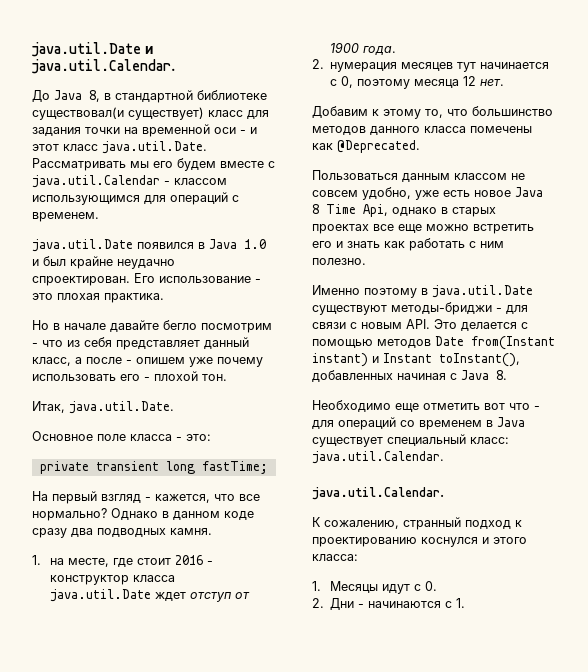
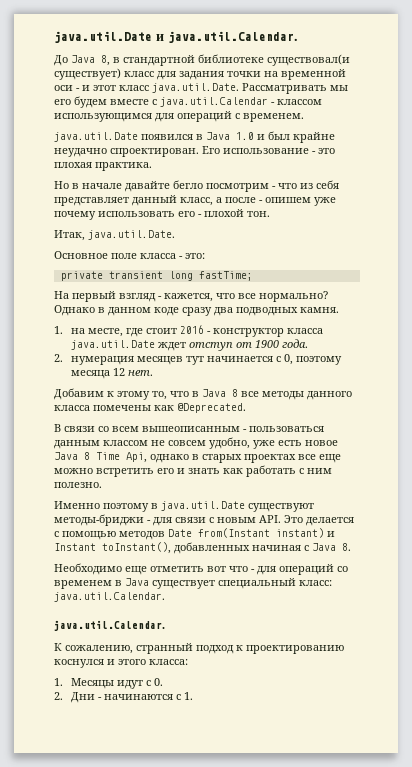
[472,106,553,116] [312,126,366,135] большинство методов -> [192,389,304,400] в Java 8 все методы
[312,170,398,180] Пользоваться -> [54,424,324,432] В связи со всем вышеописанным - пользоваться

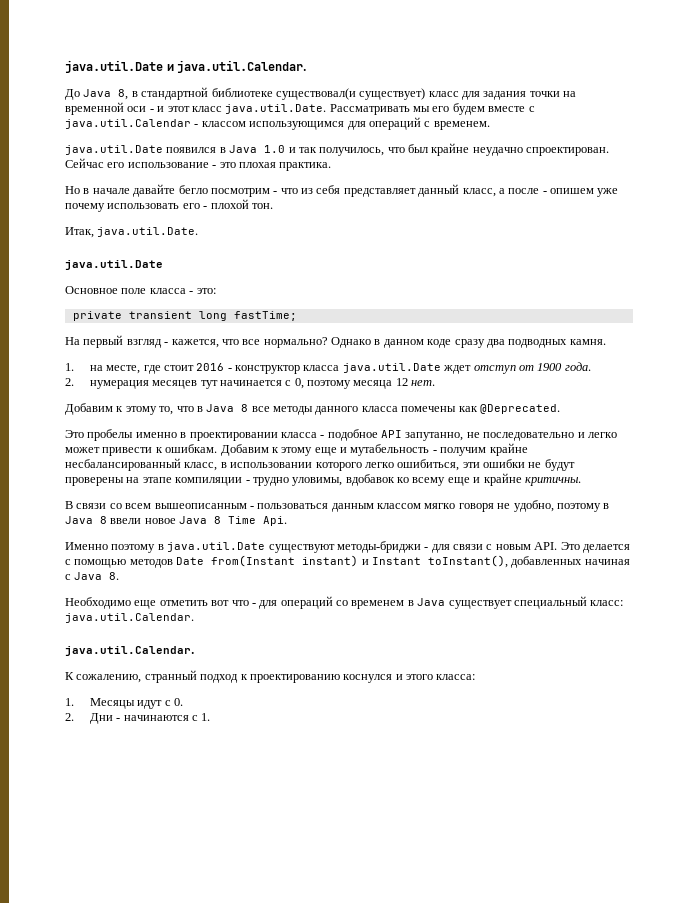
(265, 137) none -> [298,147,405,156] так получилось, что
[202,146,220,154] Его -> [65,158,125,168] Сейчас его
(175, 235) none -> [65,260,163,270] // java.util.Date
(246, 408) none -> [65,429,617,441] [65,443,528,456] [65,458,575,471] [65,473,581,486] // Это пробелы именно в проектировании класса - подобное API запутанно, не последовательно и легко может привести к ошибкам. Добавим к этому еще и мутабельность - получим крайне несбалансированный класс, в использовании которого легко ошибиться, эти ошибки не будут проверены на этапе компиляции - трудно уловимы, вдобавок ко всему еще и крайне критичны.
[151,437,338,449] [54,452,341,463] [54,465,332,477] [54,482,102,488] не совсем удобно, уже есть новое Java 8 Time Api, однако в старых проектах все еще можно встретить его и знать как работать с ним полезно. -> [424,500,610,512] [65,516,288,526] мягко говоря не удобно, поэтому в Java 8 ввели новое Java 8 Time Api.

